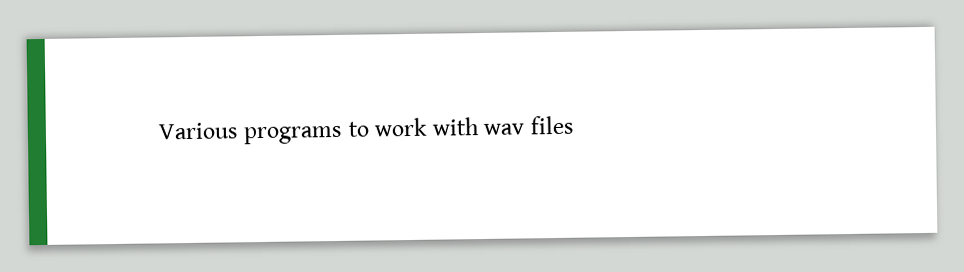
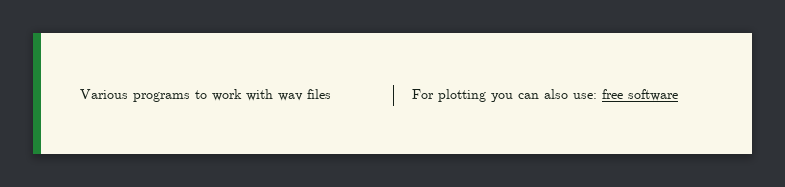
(574, 125) none -> [412,89,678,102] // For plotting you can also use: free software

